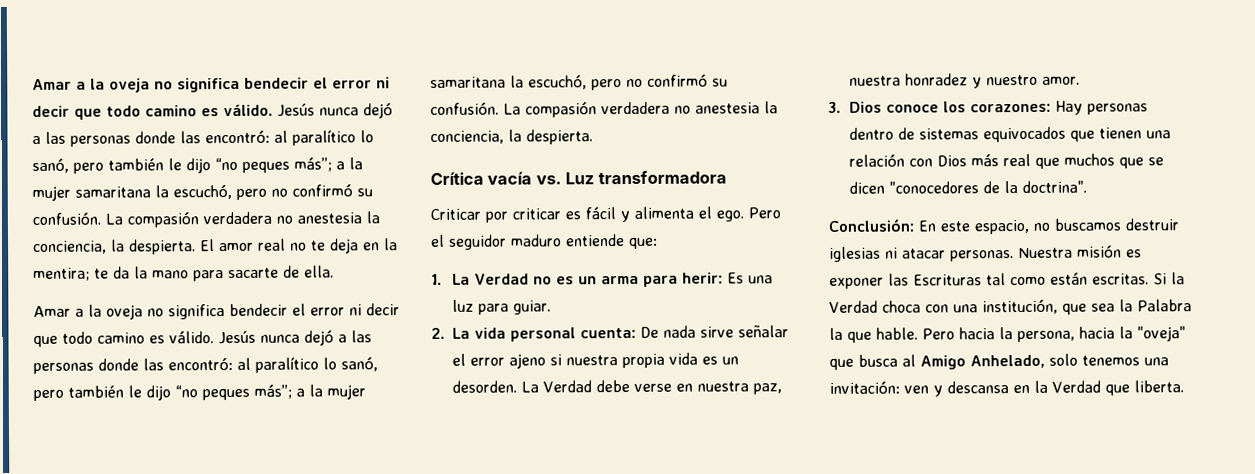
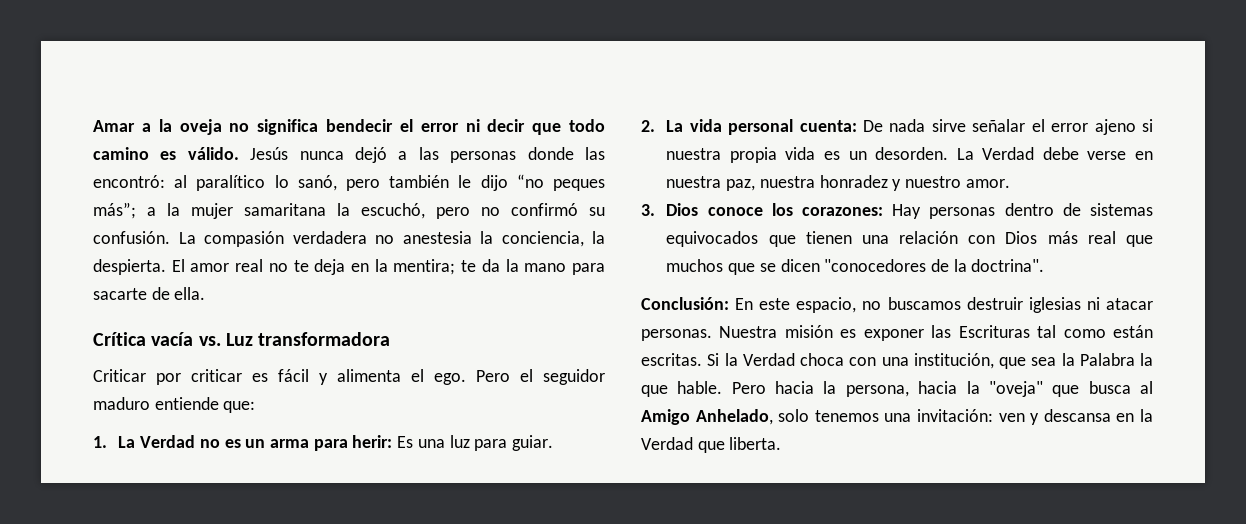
[33,303,400,320] [33,329,372,348] [33,356,378,375] [33,384,366,402] [430,73,728,91] [430,101,778,118] [430,129,593,145] // Amar a la oveja no significa bendecir el error ni decir que todo camino es válido. Jesús nunca dejó a las personas donde las encontró: al paralítico lo sanó, pero también le dijo “no peques más”; a la mujer samaritana la escuchó, pero no confirmó su confusión. La compasión verdadera no anestesia la conciencia, la despierta. -> (206, 293) none

